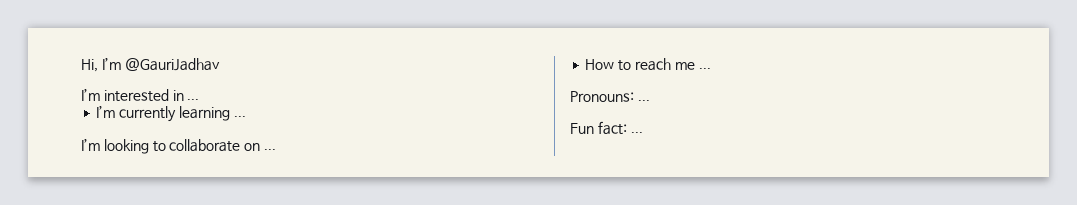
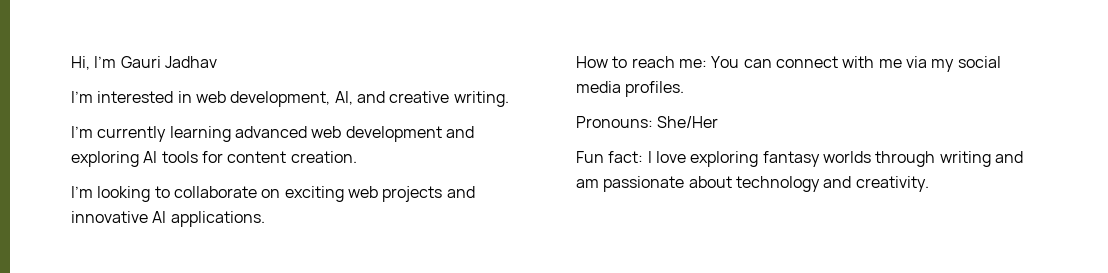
[124,58,220,71] @GauriJadhav -> [120,56,217,68] Gauri Jadhav
[187,99,200,100] [96,105,246,122] ... // I’m currently learning ... -> [195,91,509,107] [71,126,474,142] [71,151,357,167] web development, AI, and creative writing. // I’m currently learning advanced web development and exploring AI tools for content creation.
[263,149,276,150] [585,58,711,71] ... // How to reach me ... -> [284,186,475,202] [71,211,265,227] [576,56,1001,72] [576,81,685,97] exciting web projects and innovative AI applications. // How to reach me: You can connect with me via my social media profiles.
[637,100,650,101] ... -> [657,116,719,128] She/Her
[630,132,643,133] ... -> [647,151,1023,167] [576,176,929,192] I love exploring fantasy worlds through writing and am passionate about technology and creativity.

